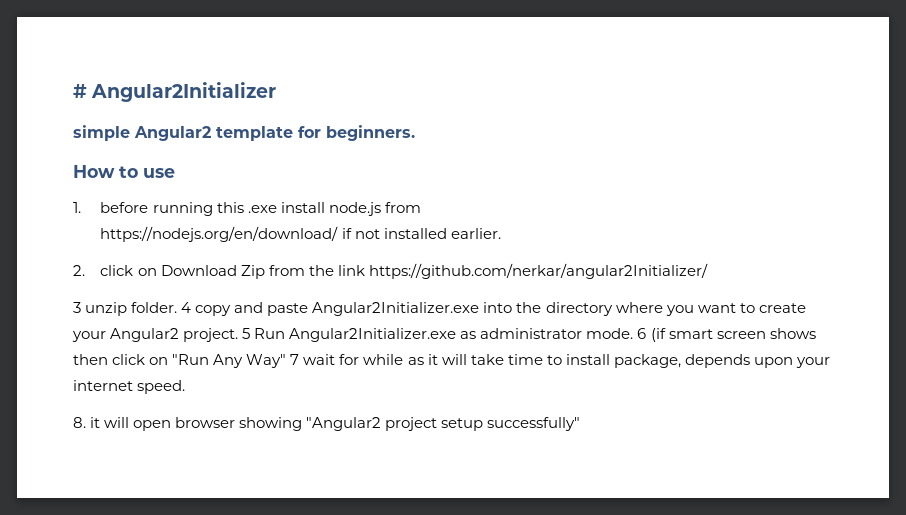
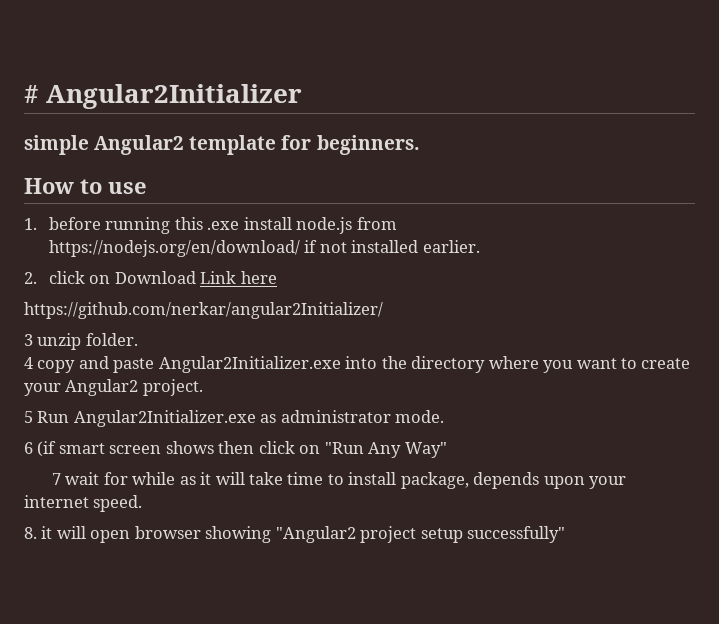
[240,265,365,279] Zip from the link -> [200,271,277,284] Link here //
(178, 307) none -> (138, 339) //
(239, 335) none -> (203, 387) //
(634, 333) none -> (445, 416) //
(287, 361) none -> (447, 450) //

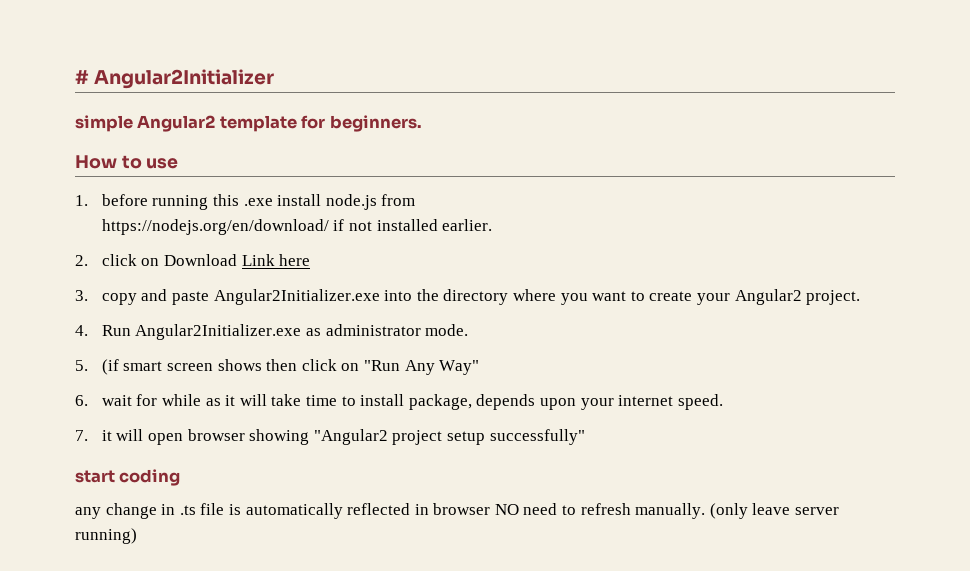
[24,302,383,319] [24,333,138,350] [24,357,33,369] https://github.com/nerkar/angular2Initializer/ // 3 unzip folder. // 4 -> [75,290,88,301] 3.
[24,411,33,423] 5 -> [75,325,88,336] 4.
[24,442,33,454] 6 -> [75,360,88,371] 5.
[51,473,61,485] 7 -> [75,395,88,406] 6.
[24,527,37,539] 8. -> [75,430,88,441] 7.
(566, 534) none -> [75,469,181,486] [75,503,840,519] [75,528,137,544] // start coding // any change in .ts file is automatically reflected in browser NO need to refresh manually. (only leave server running)

